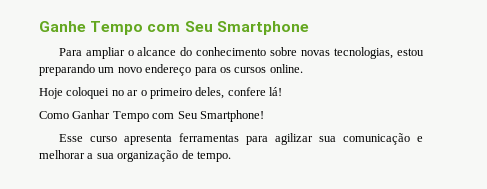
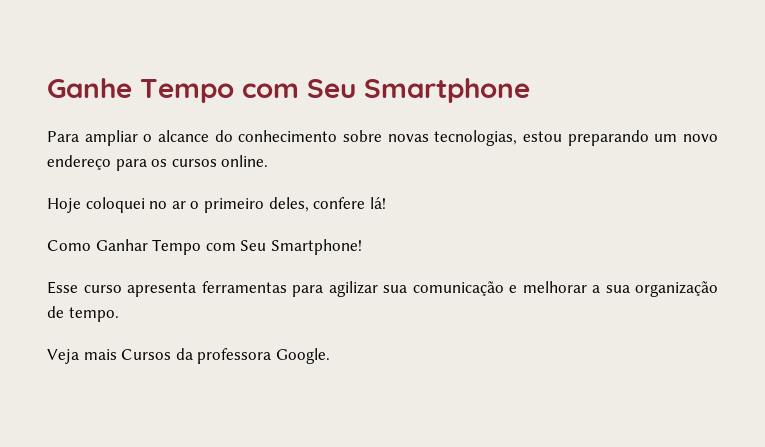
(231, 156) none -> [47,348,330,364] // Veja mais Cursos da professora Google.

